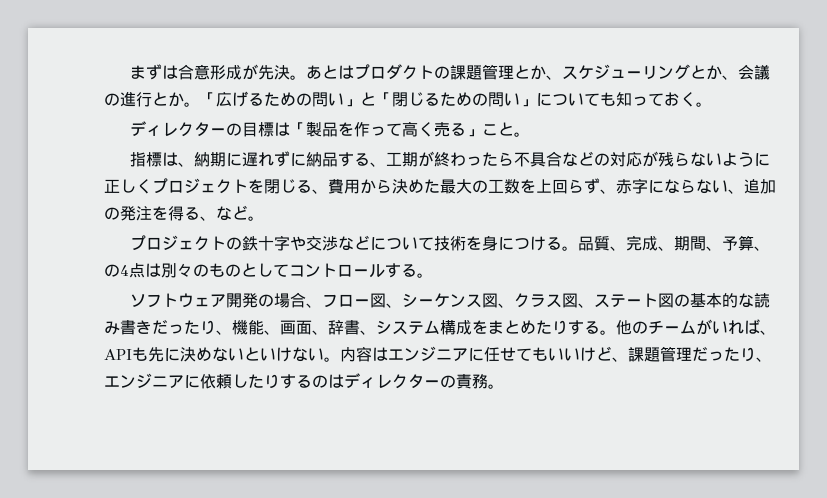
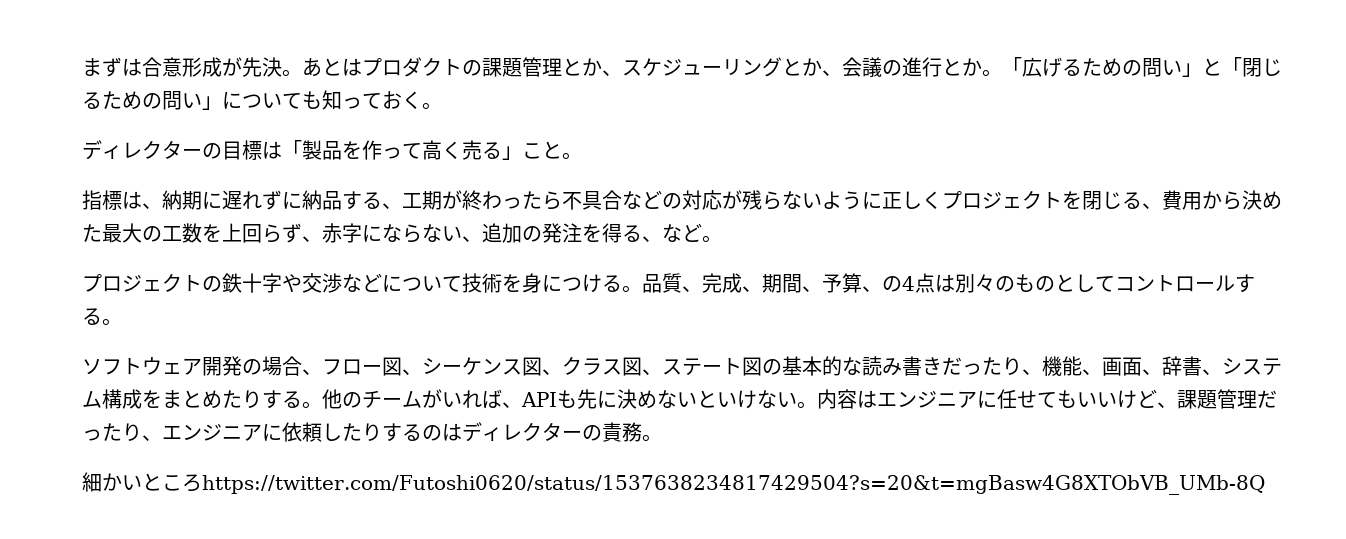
(504, 386) none -> [82,472,1265,495] // 細かいところhttps://twitter.com/Futoshi0620/status/1537638234817429504?s=20&t=mgBasw4G8XTObVB_UMb-8Q

